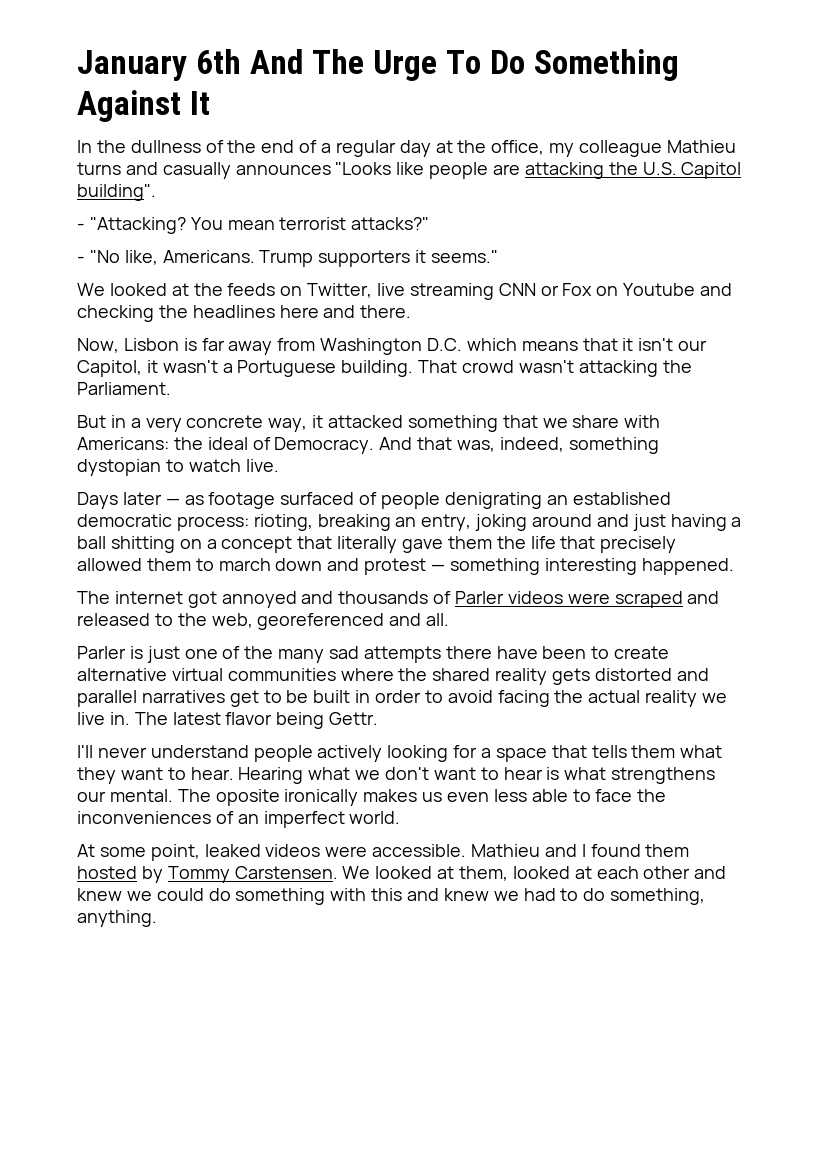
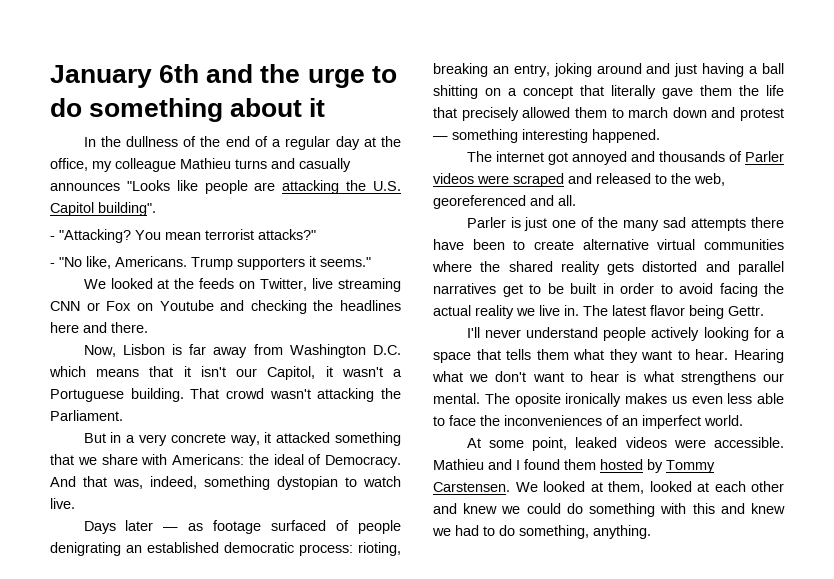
[250,49,680,81] [77,90,211,122] And The Urge To Do Something Against It -> [206,64,397,88] [50,98,326,122] and the urge to do something about it

